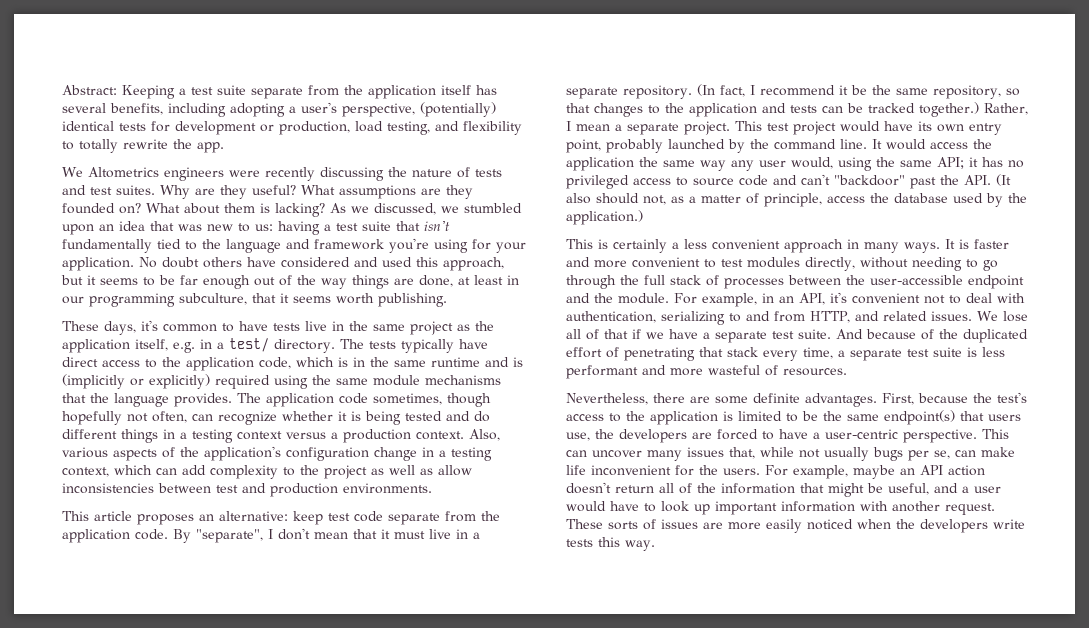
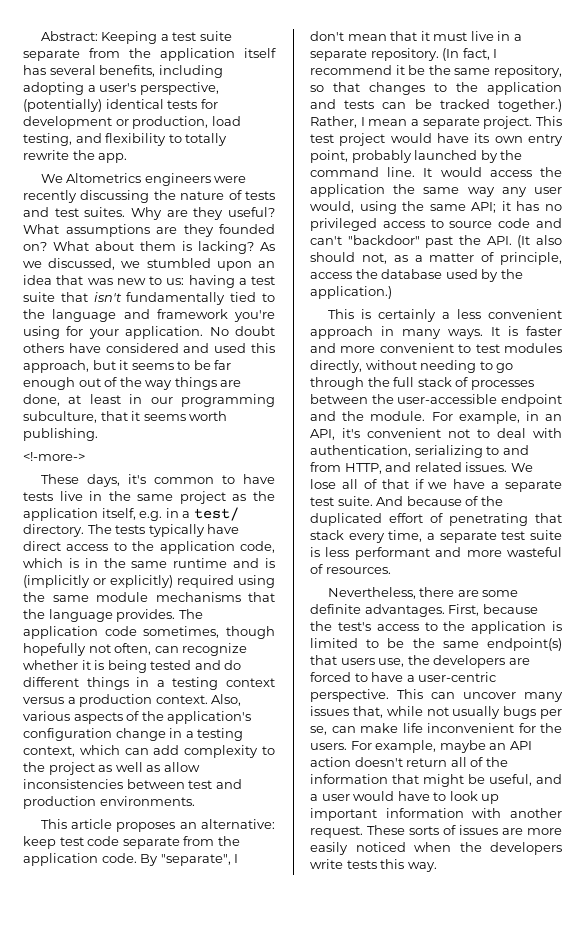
(447, 300) none -> [23,452,85,461] // <!-more->

